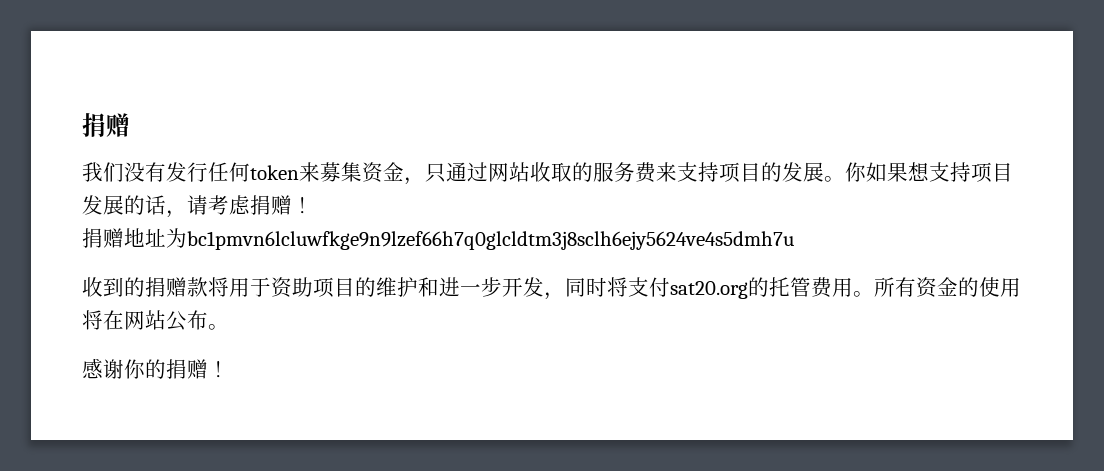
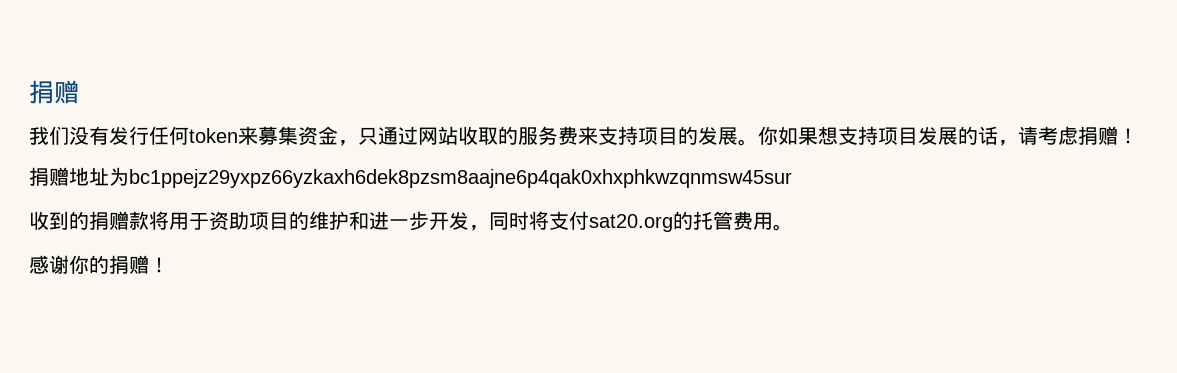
[187,231,794,250] bc1pmvn6lcluwfkge9n9lzef66h7q0glcldtm3j8sclh6ejy5624ve4s5dmh7u -> [129,169,792,188] bc1ppejz29yxpz66yzkaxh6dek8pzsm8aajne6p4qak0xhxphkwzqnmsw45sur
[874,277,1021,298] [82,310,229,331] 所有资金的使用将在网站公布。 -> (793, 227) none

